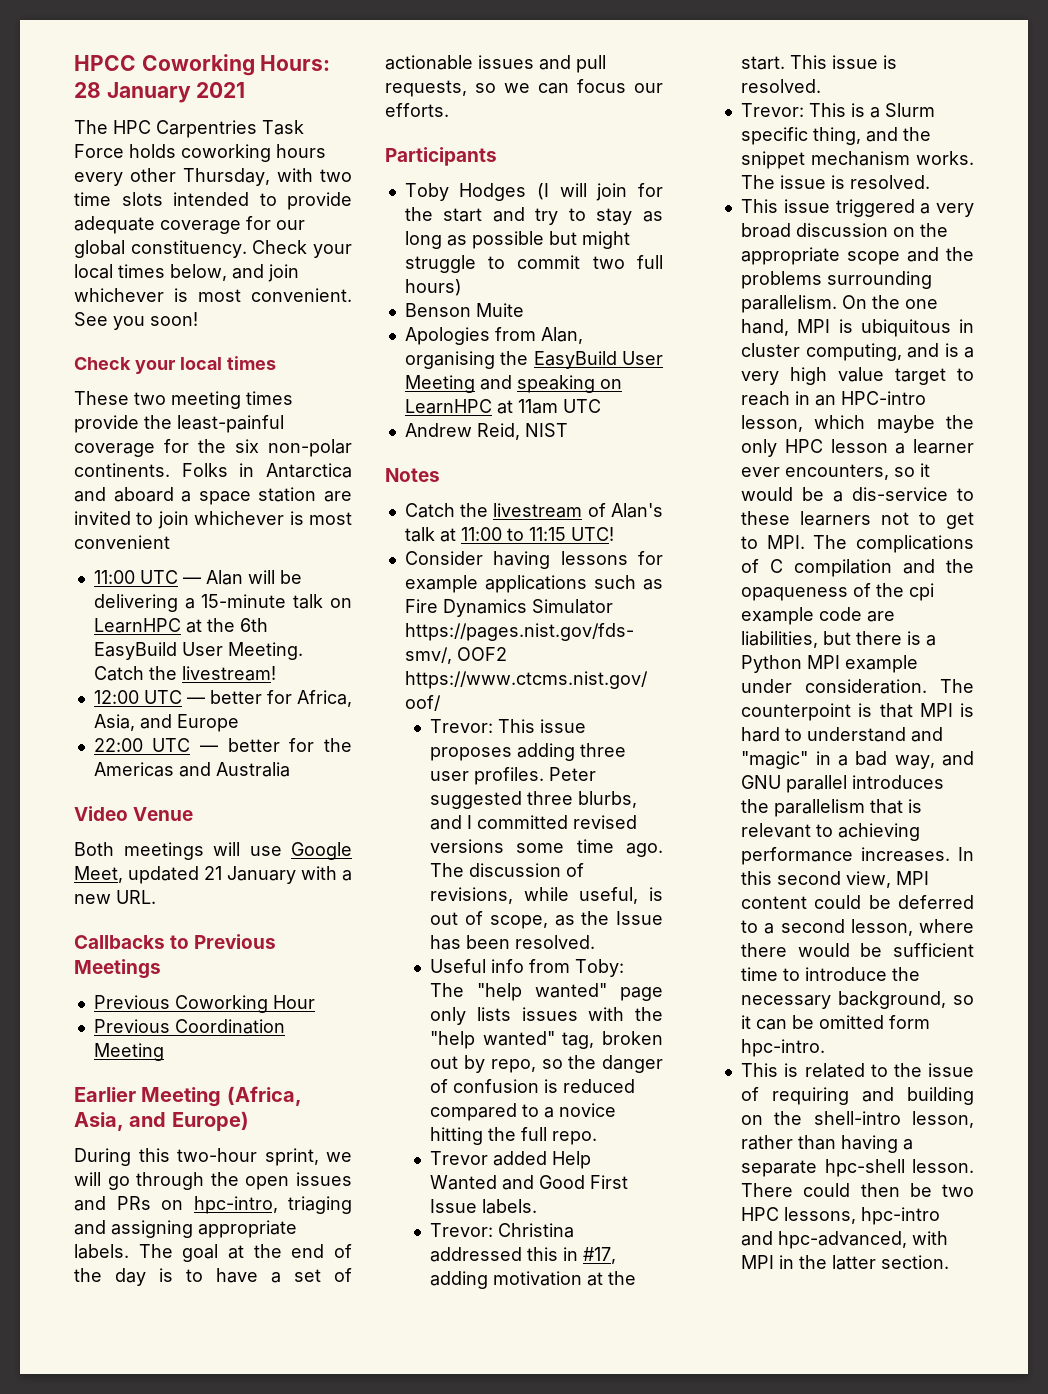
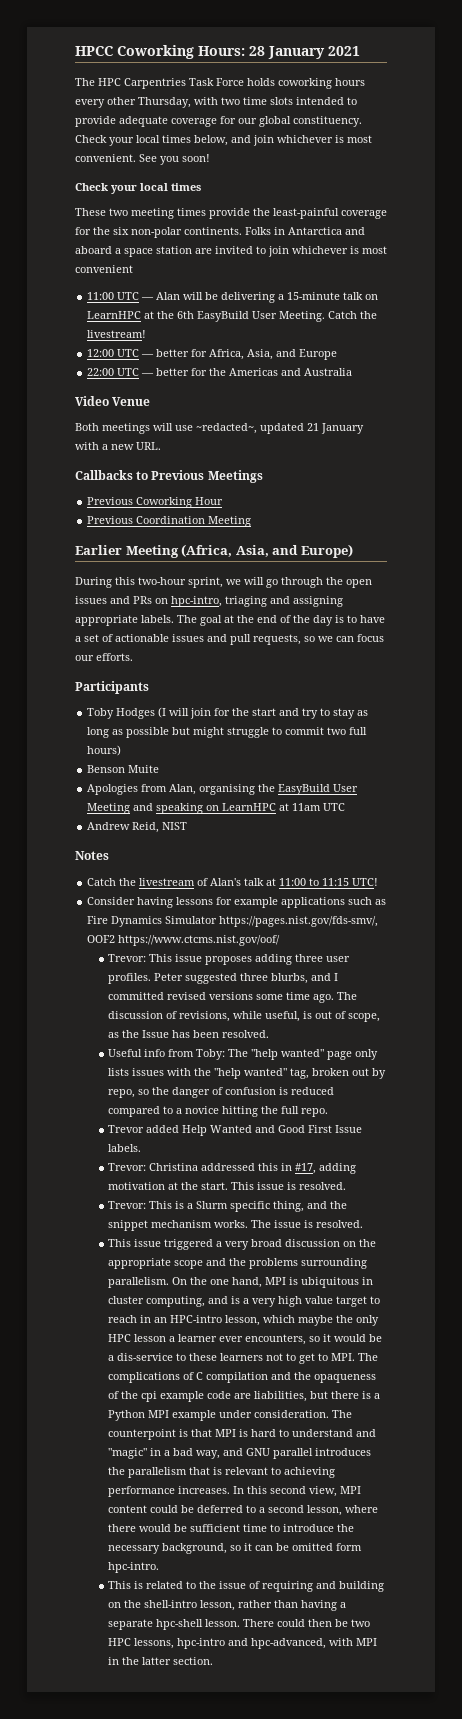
[291,842,352,860] [74,866,123,883] Google Meet, -> [196,423,257,434] ~redacted~,

